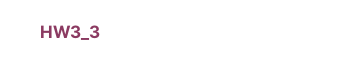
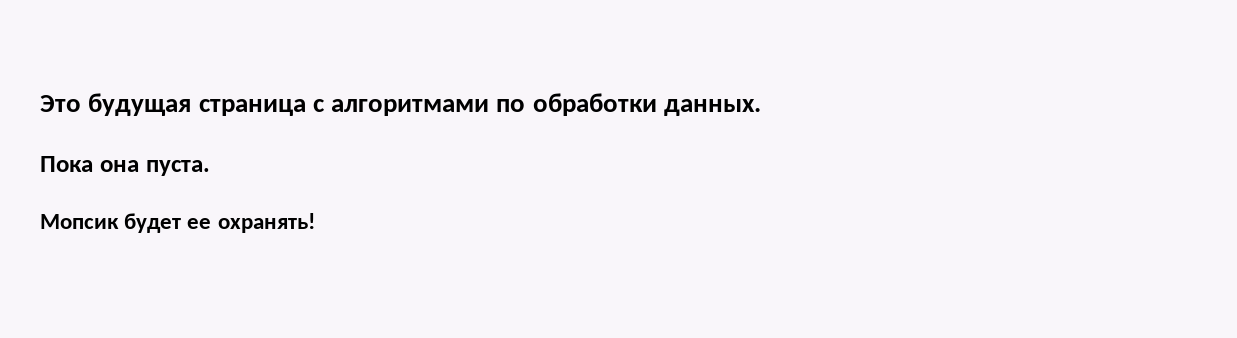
[40,25,100,40] HW3_3 -> [40,93,762,116] [40,156,210,176] [40,213,315,233] Это будущая страница с алгоритмами по обработки данных. // Пока она пуста. // Мопсик будет ее охранять!

